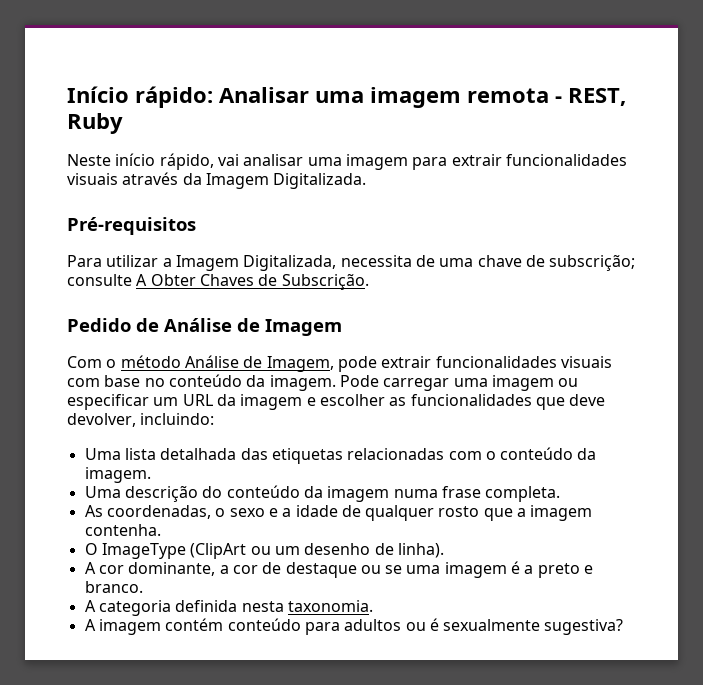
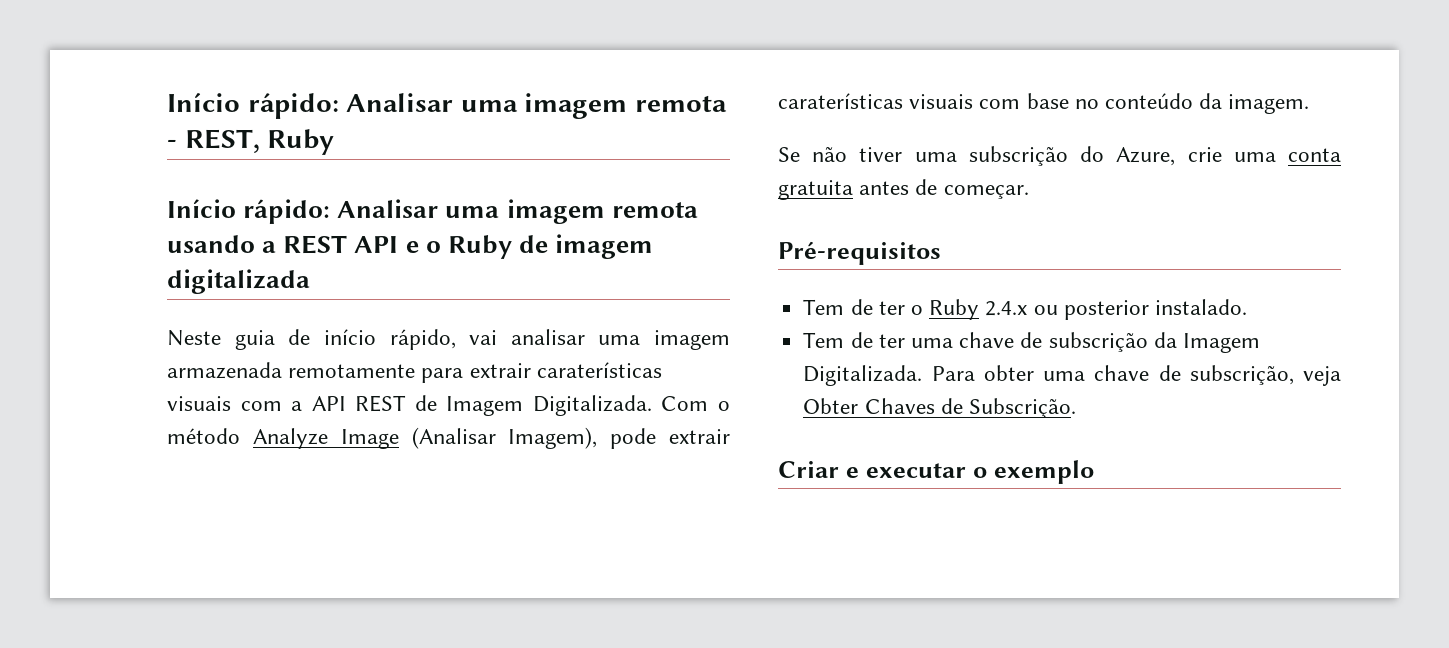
(123, 123) none -> [167,199,698,224] [167,234,654,259] [167,269,310,294] // Início rápido: Analisar uma imagem remota usando a REST API e o Ruby de imagem digitalizada
(111, 160) none -> [234,329,311,350] guia de
[412,154,627,170] [67,172,367,189] [67,217,196,235] [67,254,636,271] [67,273,369,290] [67,318,342,336] [67,355,334,372] para extrair funcionalidades visuais através da Imagem Digitalizada. // Pré-requisitos // Para utilizar a Imagem Digitalizada, necessita de uma chave de subscrição; consulte A Obter Chaves de Subscrição. // Pedido de Análise de Imagem // Com o método Análise de Imagem, -> [167,362,662,383] [167,395,730,416] [167,427,598,449] armazenada remotamente para extrair caraterísticas visuais com a API REST de Imagem Digitalizada. Com o método Analyze Image (Analisar Imagem),
[435,356,557,368] funcionalidades -> [778,93,903,109] caraterísticas
[339,375,579,391] [67,394,606,410] [67,413,215,427] [84,447,597,464] [84,467,151,483] [84,485,561,502] [84,505,593,521] [84,524,161,536] [84,543,444,559] [84,561,594,578] [84,581,143,593] [84,600,373,616] [84,618,624,635] Pode carregar uma imagem ou especificar um URL da imagem e escolher as funcionalidades que deve devolver, incluindo: // Uma lista detalhada das etiquetas relacionadas com o conteúdo da imagem. // Uma descrição do conteúdo da imagem numa frase completa. // As coordenadas, o sexo e a idade de qualquer rosto que a imagem contenha. // O ImageType (ClipArt ou um desenho de linha). // A cor dominante, a cor de destaque ou se uma imagem é a preto e branco. // A categoria definida nesta taxonomia. // A imagem contém conteúdo para adultos ou é sexualmente sugestiva? -> [778,146,1341,166] [778,179,1029,200] [778,241,941,265] [803,299,1247,320] [803,332,1260,353] [803,365,1341,386] [803,398,1076,418] [778,460,1094,484] // Se não tiver uma subscrição do Azure, crie uma conta gratuita antes de começar. // Pré-requisitos // Tem de ter o Ruby 2.4.x ou posterior instalado. // Tem de ter uma chave de subscrição da Imagem Digitalizada. Para obter uma chave de subscrição, veja Obter Chaves de Subscrição. // Criar e executar o exemplo

